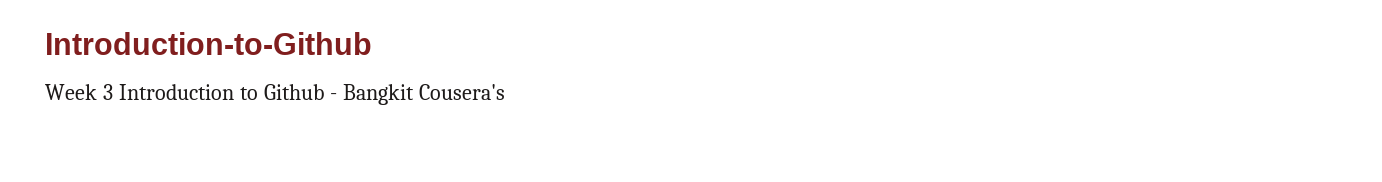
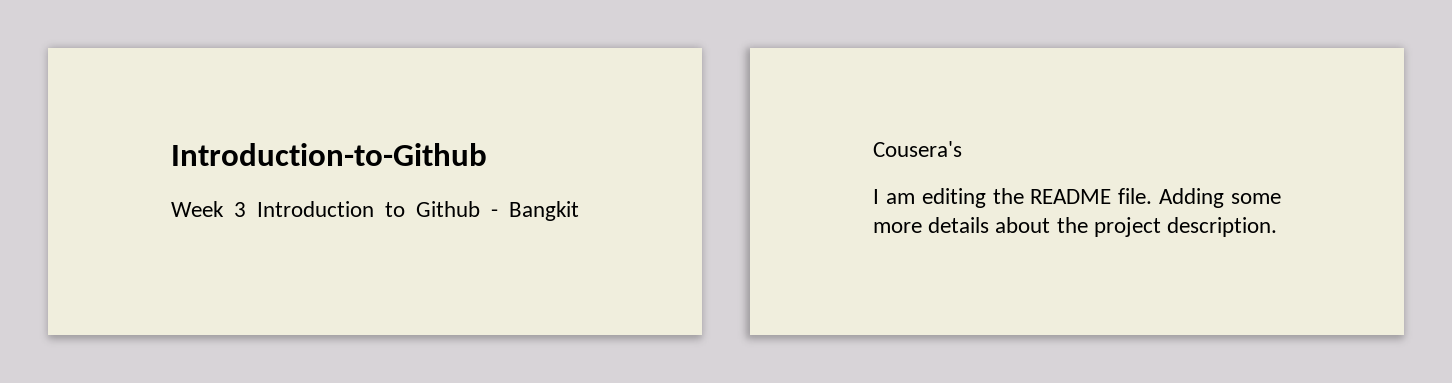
(505, 92) none -> [873,188,1281,208] [873,217,1278,237] // I am editing the README file. Adding some more details about the project description.

